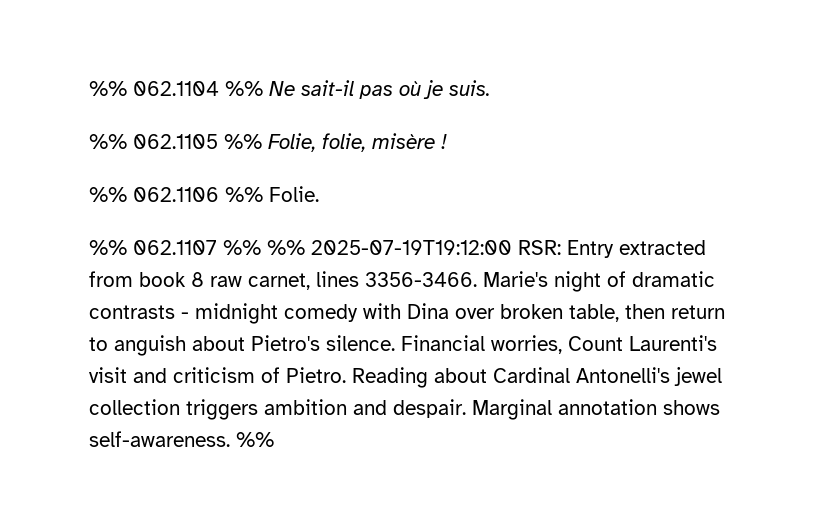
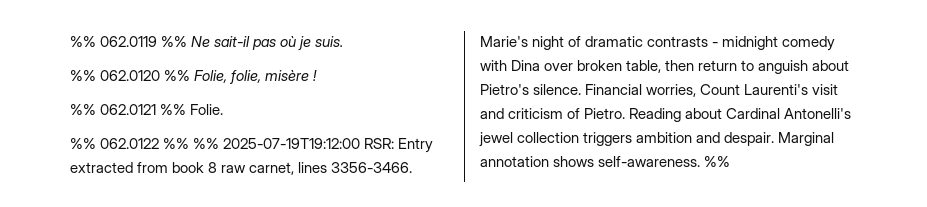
[89,81,219,96] %% 062.1104 -> [70,36,158,47] %% 062.0119
[133,134,218,149] 062.1105 -> [100,70,161,81] 062.0120
[133,187,219,202] 062.1106 -> [100,104,157,115] 062.0121
[133,240,217,255] 062.1107 -> [100,138,160,149] 062.0122

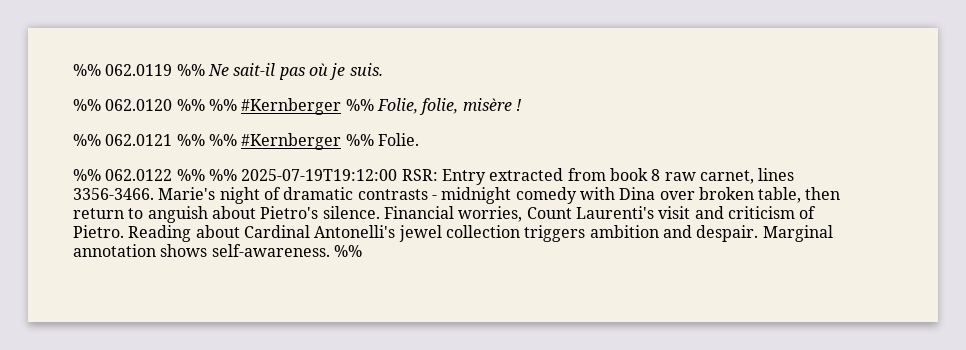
(191, 75) none -> [208,98,374,115] %% #Kernberger %%
(187, 109) none -> [208,133,374,150] %% #Kernberger %%

